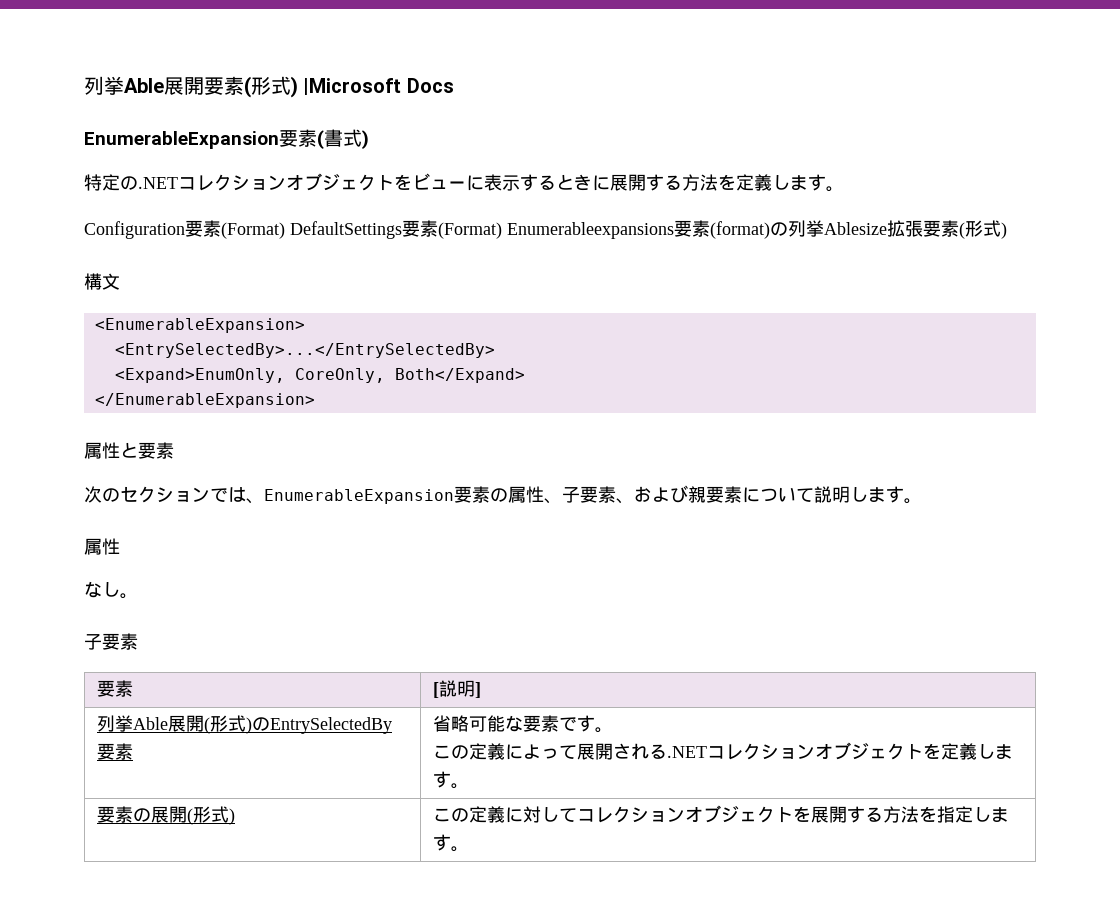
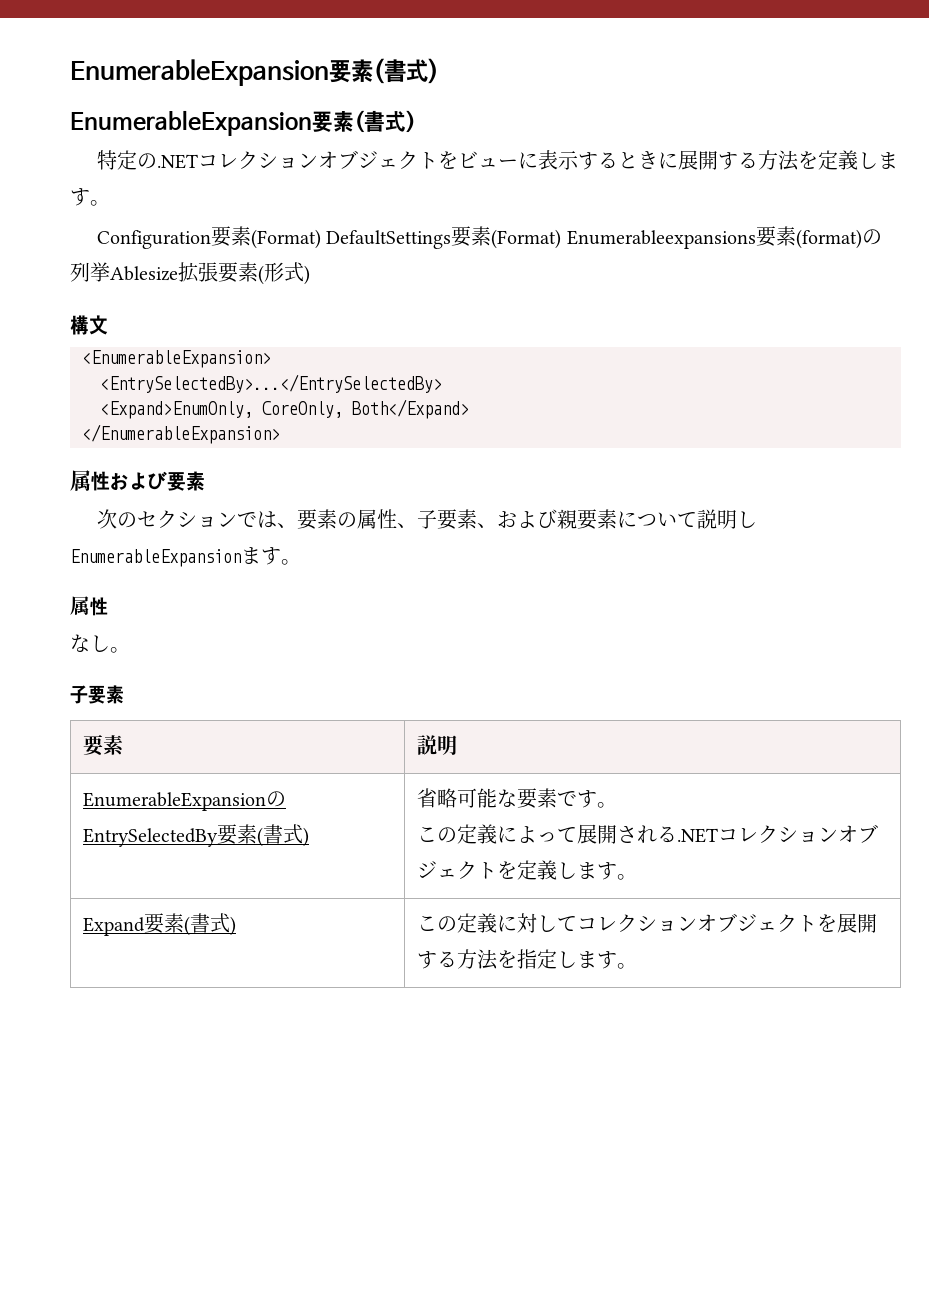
[84,76,454,98] 列挙Able展開要素(形式) |Microsoft Docs -> [70,58,439,86] EnumerableExpansion要素(書式)
[120,442,138,458] と -> [110,471,167,491] および
[264,489,454,504] EnumerableExpansion -> (297, 525) none
(868, 494) none -> [70,549,241,567] EnumerableExpansion
[432,680,481,698] [96,715,252,734] [説明] // 列挙Able展開(形式) -> [416,735,457,755] [82,792,266,811] 説明 // EnumerableExpansion
(133, 751) none -> [256,824,309,847] (書式)
[96,806,211,825] 要素の展開(形 -> [82,913,210,936] Expand要素(書

